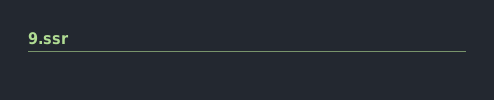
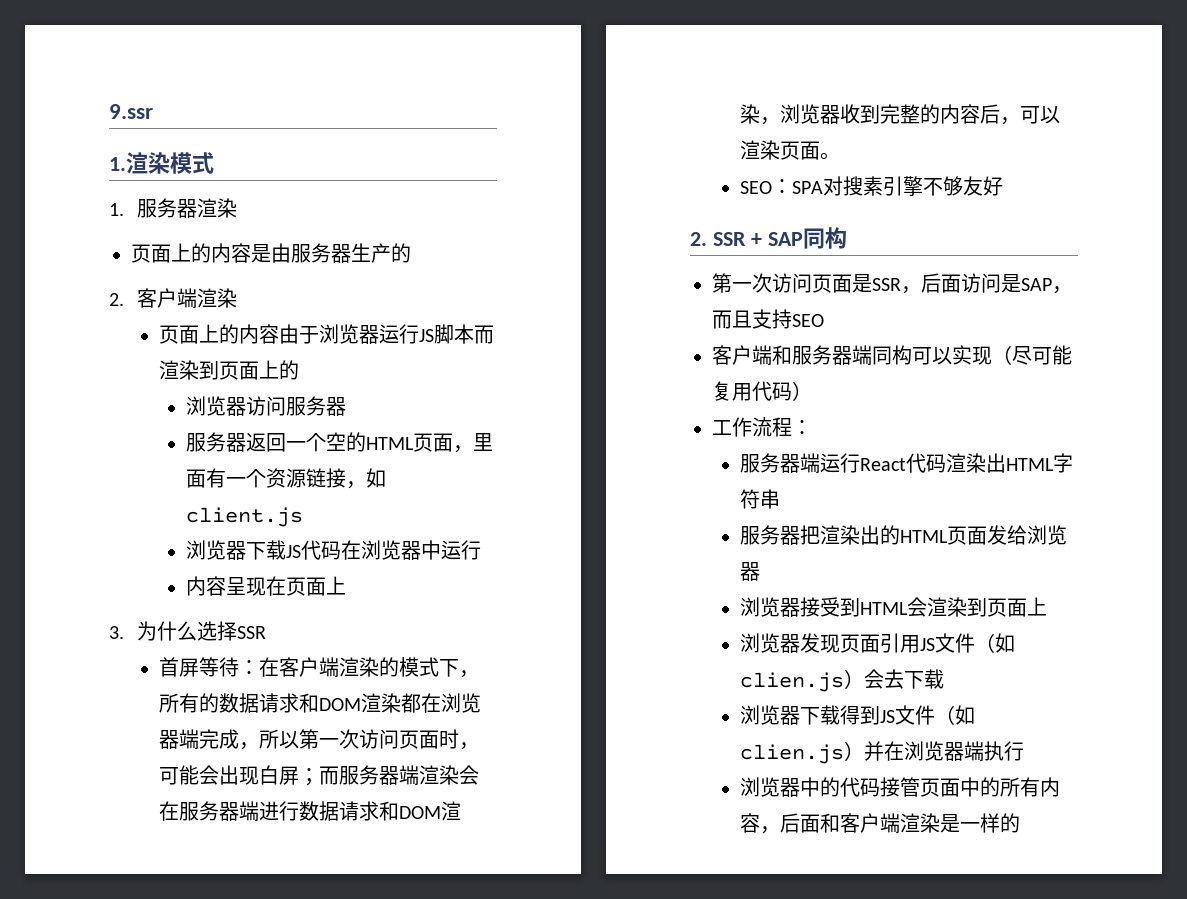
(69, 38) none -> [109,152,214,174] [109,198,237,218] [131,243,411,263] [109,288,237,308] [158,324,494,344] [158,360,299,380] [186,396,347,416] [186,432,494,453] [186,468,387,489] [186,507,304,527] [186,540,482,560] [186,576,347,596] [109,621,266,641] [158,657,479,678] [158,693,481,713] [158,729,479,750] [158,765,479,786] [158,801,461,821] [739,104,1060,125] [739,140,840,160] [739,176,1003,196] [690,227,847,249] [712,273,1072,294] [712,309,824,329] [712,345,1072,365] [712,381,812,401] [712,417,812,437] [739,453,1073,473] [739,489,780,509] [739,525,1067,545] [739,562,760,581] [739,597,1047,617] [739,633,1015,653] [739,669,944,692] [739,705,975,725] [739,741,1024,764] [739,777,1060,797] [739,813,1020,834] // 1.渲染模式 // 1.服务器渲染 // 页面上的内容是由服务器生产的 // 2.客户端渲染 // 页面上的内容由于浏览器运行JS脚本而渲染到页面上的 // 浏览器访问服务器 // 服务器返回一个空的HTML页面，里面有一个资源链接，如client.js // 浏览器下载JS代码在浏览器中运行 // 内容呈现在页面上 // 3.为什么选择SSR // 首屏等待：在客户端渲染的模式下，所有的数据请求和DOM渲染都在浏览器端完成，所以第一次访问页面时，可能会出现白屏；而服务器端渲染会在服务器端进行数据请求和DOM渲染，浏览器收到完整的内容后，可以渲染页面。 // SEO：SPA对搜素引擎不够友好 // 2. SSR + SAP同构 // 第一次访问页面是SSR，后面访问是SAP，而且支持SEO // 客户端和服务器端同构可以实现（尽可能复用代码） // 工作流程： // 服务器端运行React代码渲染出HTML字符串 // 服务器把渲染出的HTML页面发给浏览器 // 浏览器接受到HTML会渲染到页面上 // 浏览器发现页面引用JS文件（如clien.js）会去下载 // 浏览器下载得到JS文件（如clien.js）并在浏览器端执行 // 浏览器中的代码接管页面中的所有内容，后面和客户端渲染是一样的

